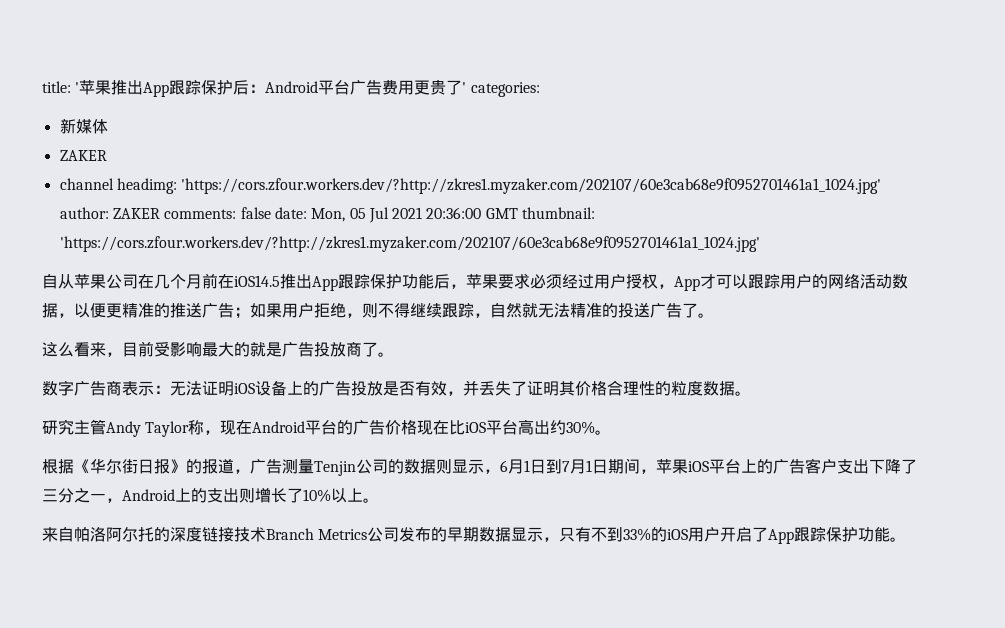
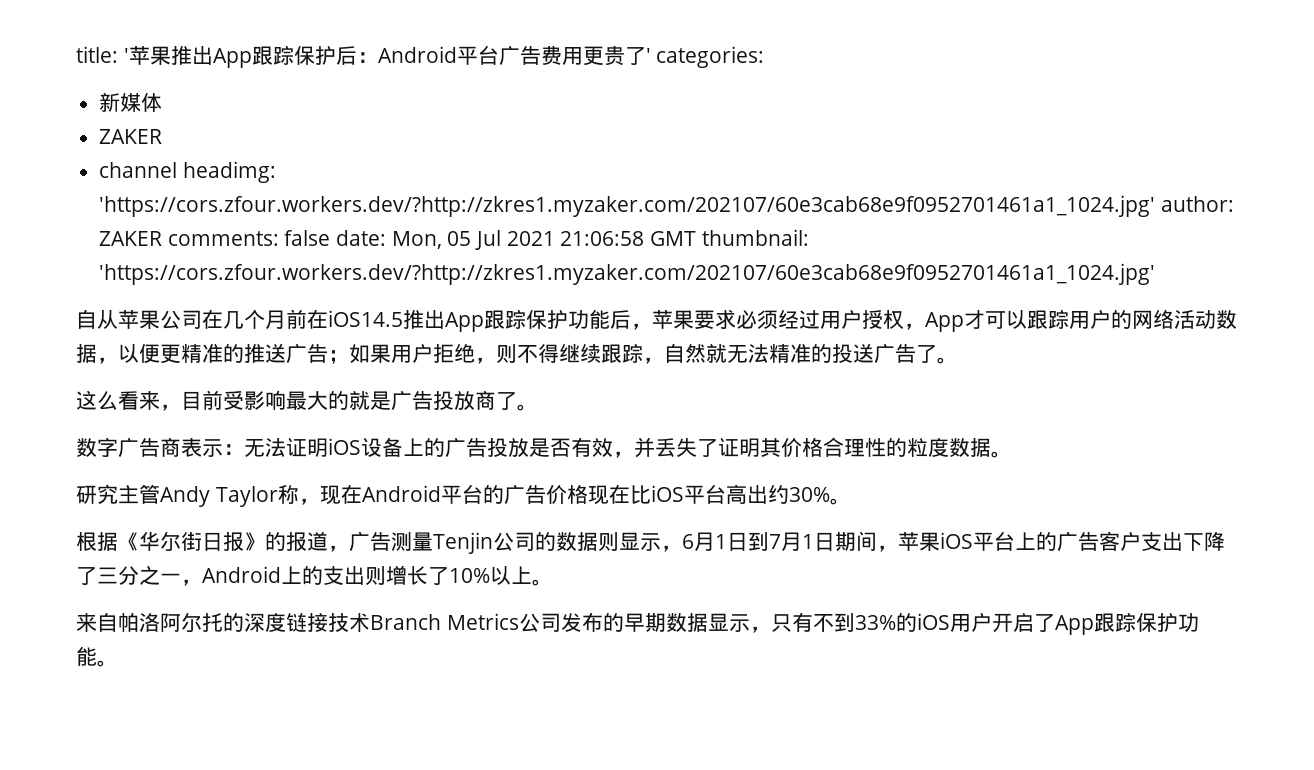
[426,207,482,219] 20:36:00 -> [560,231,645,246] 21:06:58

